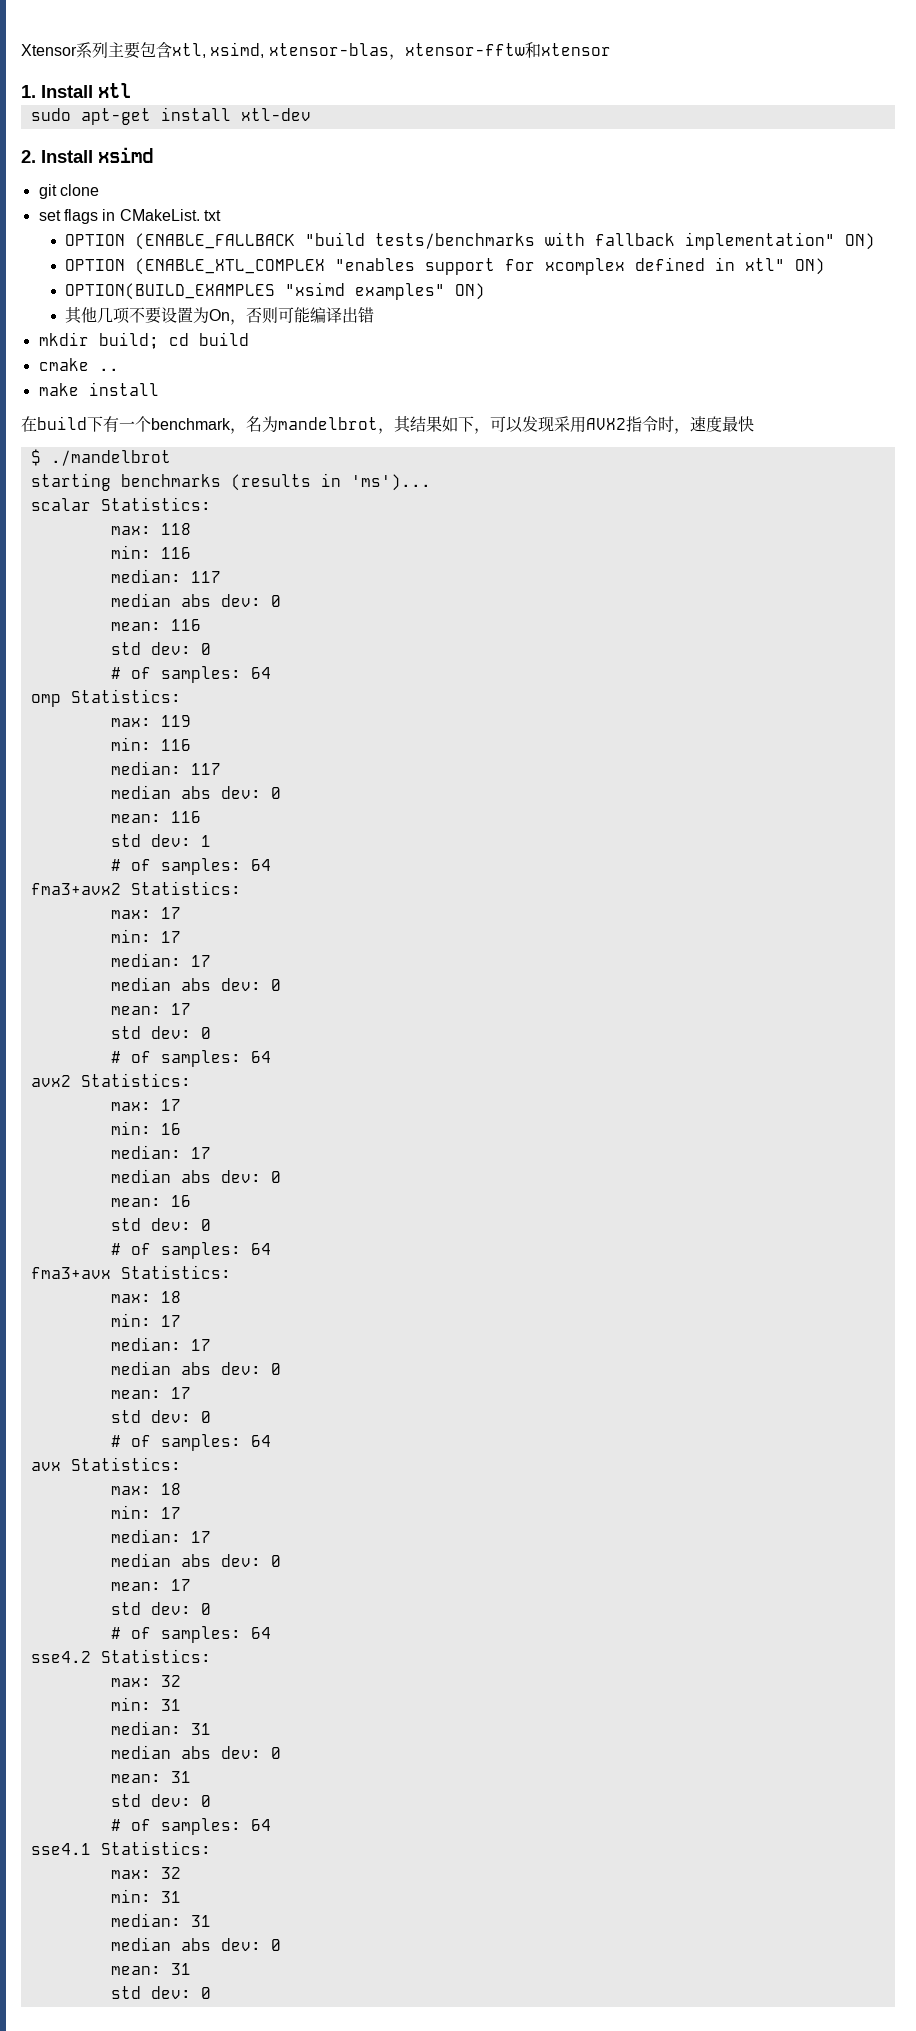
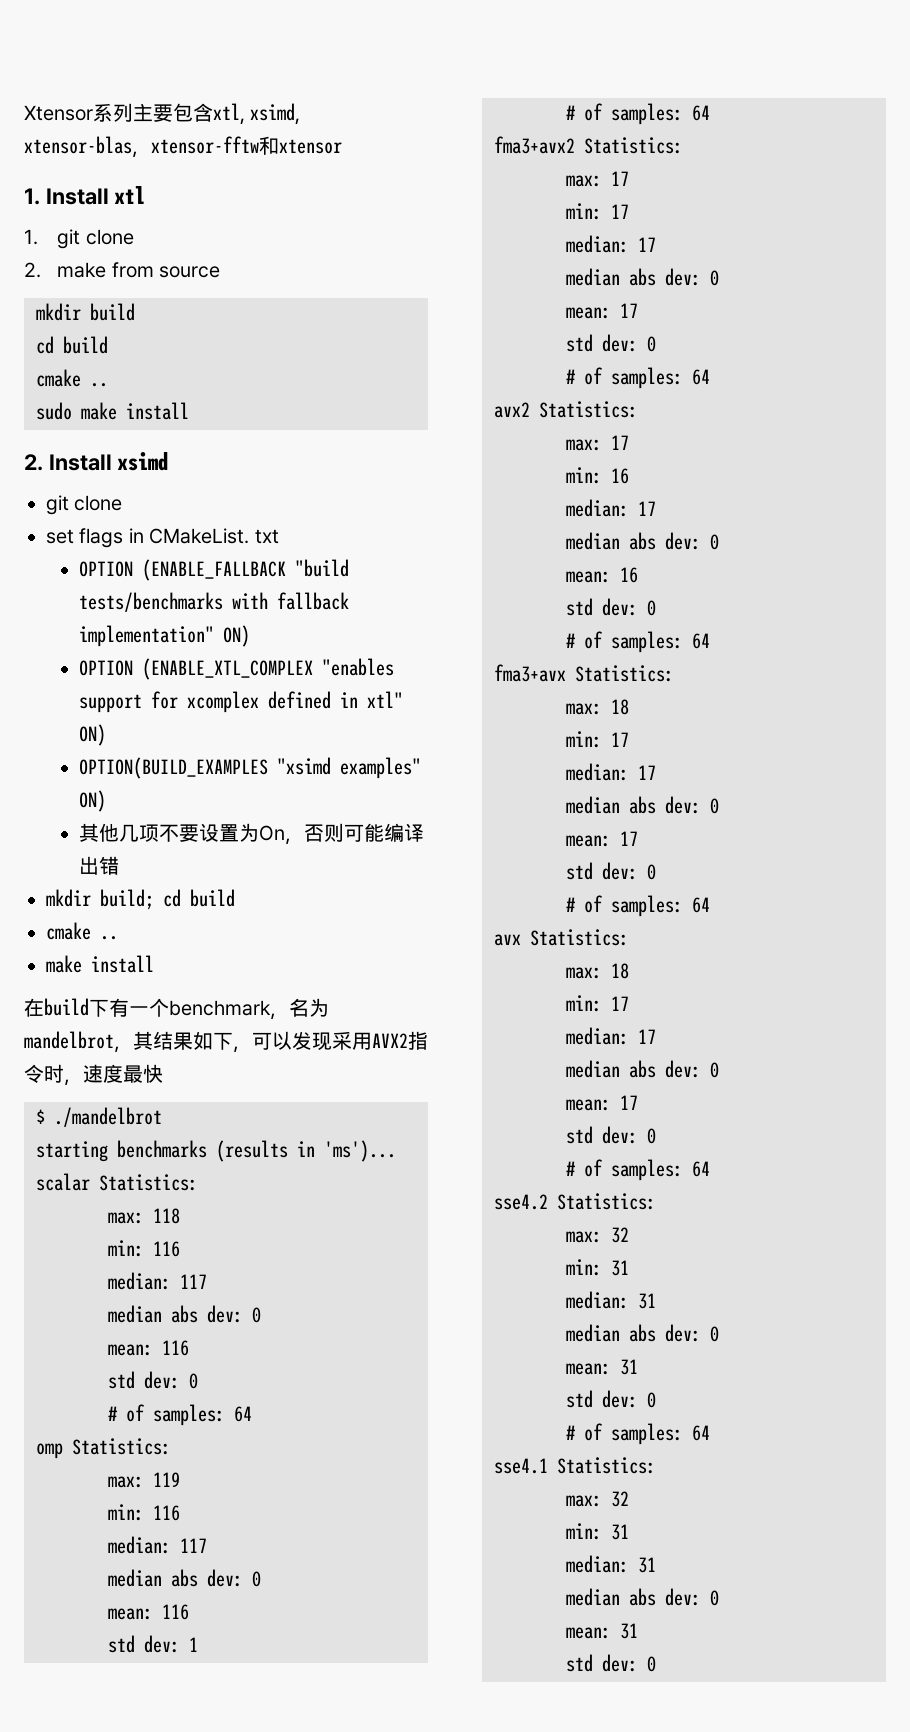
(131, 90) none -> [24,229,134,249] [24,262,221,278] [36,303,135,321] [36,336,108,354] [36,369,108,387] // 1. git clone // 2. make from source // mkdir build // cd build // cmake ..
[80,107,311,125] apt-get install xtl-dev -> [81,402,189,420] make install

